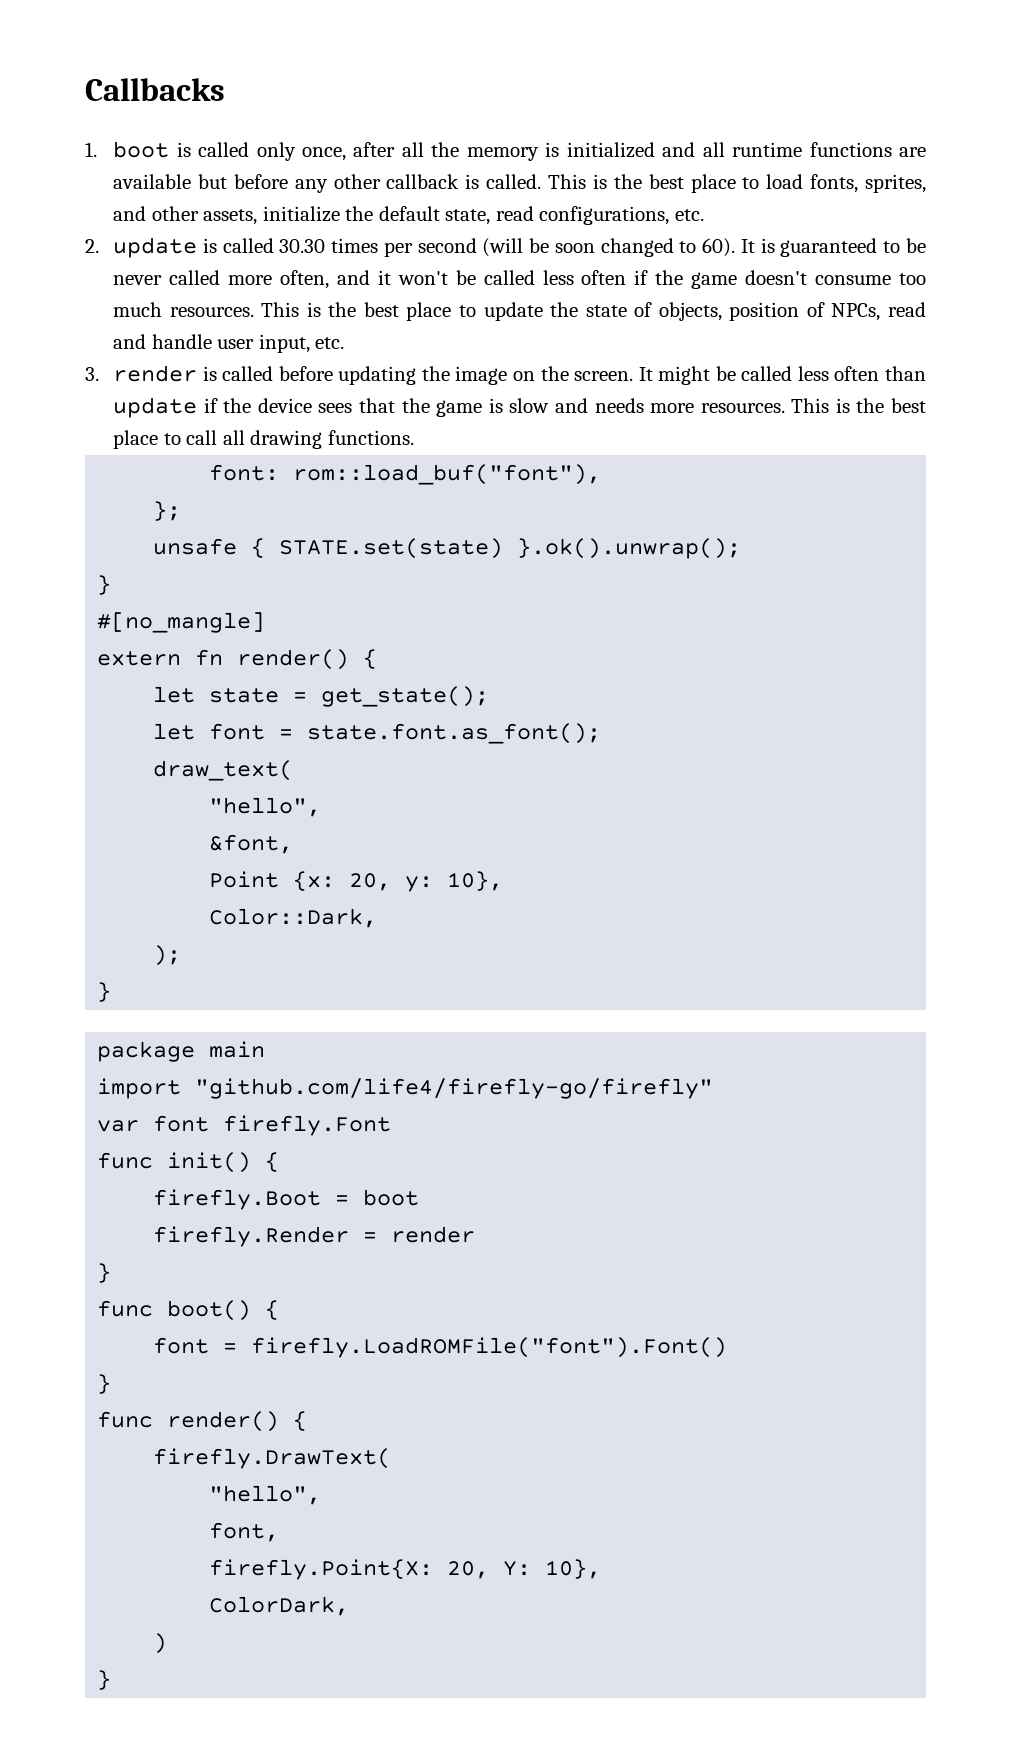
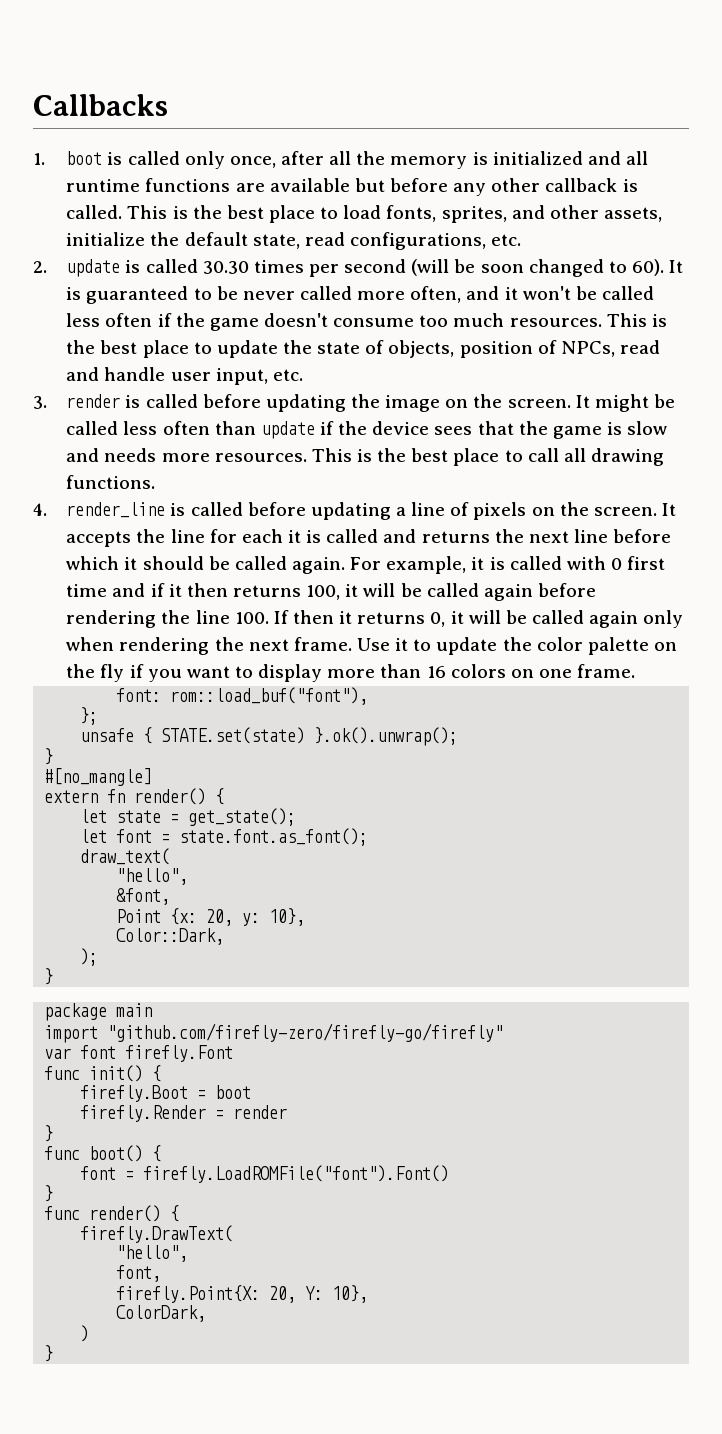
(414, 437) none -> [33,502,676,520] [66,529,672,547] [66,556,666,574] [66,583,596,601] [66,610,684,628] [66,637,677,655] [66,664,636,682] // 4. render_line is called before updating a line of pixels on the screen. It accepts the line for each it is called and returns the next line before which it should be called again. For example, it is called with 0 first time and if it then returns 100, it will be called again before rendering the line 100. If then it returns 0, it will be called again only when rendering the next frame. Use it to update the color palette on the fly if you want to display more than 16 colors on one frame.
[195,1078,714,1099] "github.com/life4/firefly-go/firefly" -> [107,1023,504,1042] "github.com/firefly-zero/firefly-go/firefly"

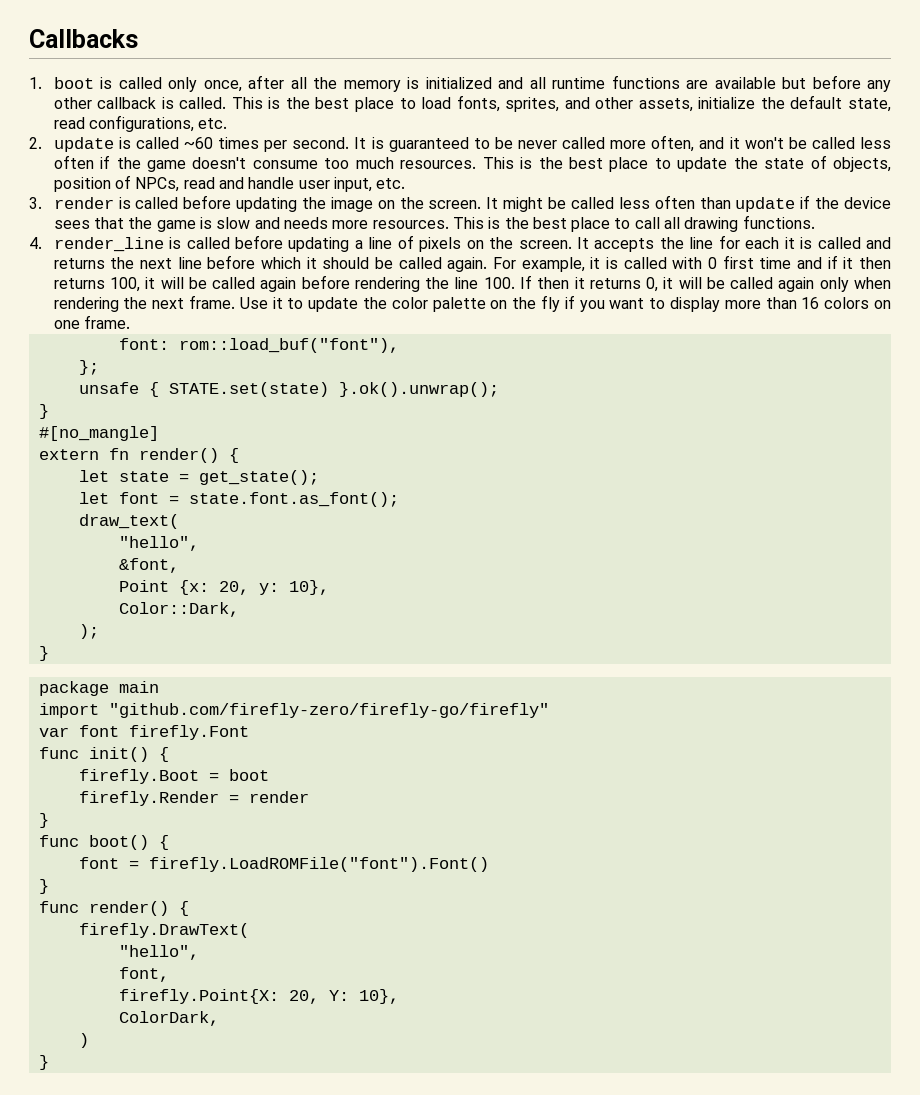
[202,261,249,274] 30.30 -> [184,137,214,149] ~60
[344,259,664,277] second (will be soon changed to 60). -> [292,137,350,149] second.

